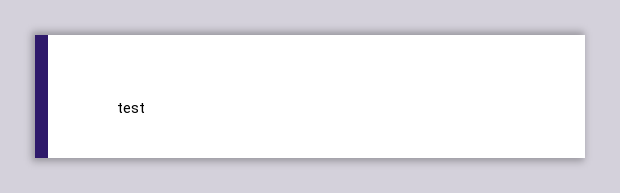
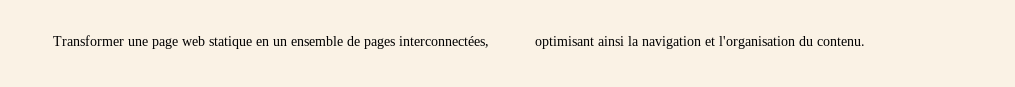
[117,103,145,113] test -> [53,35,865,49] Transformer une page web statique en un ensemble de pages interconnectées, optimisant ainsi la navigation et l'organisation du contenu.

